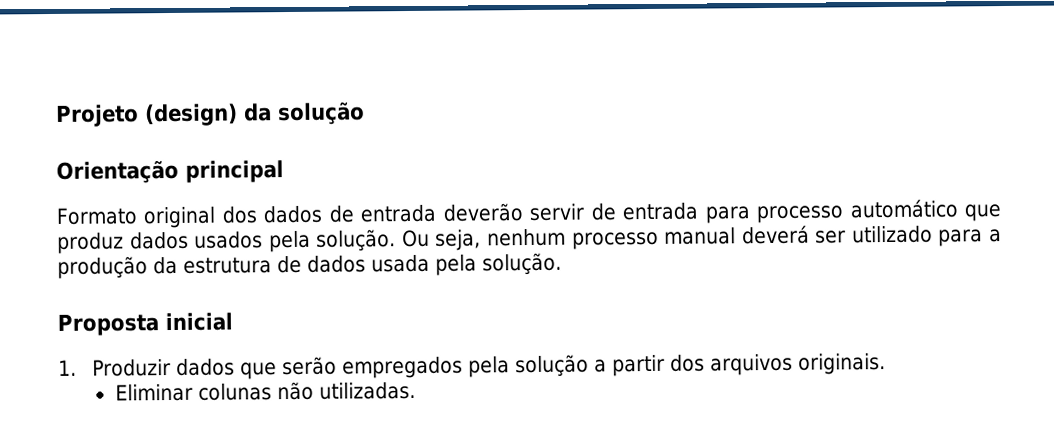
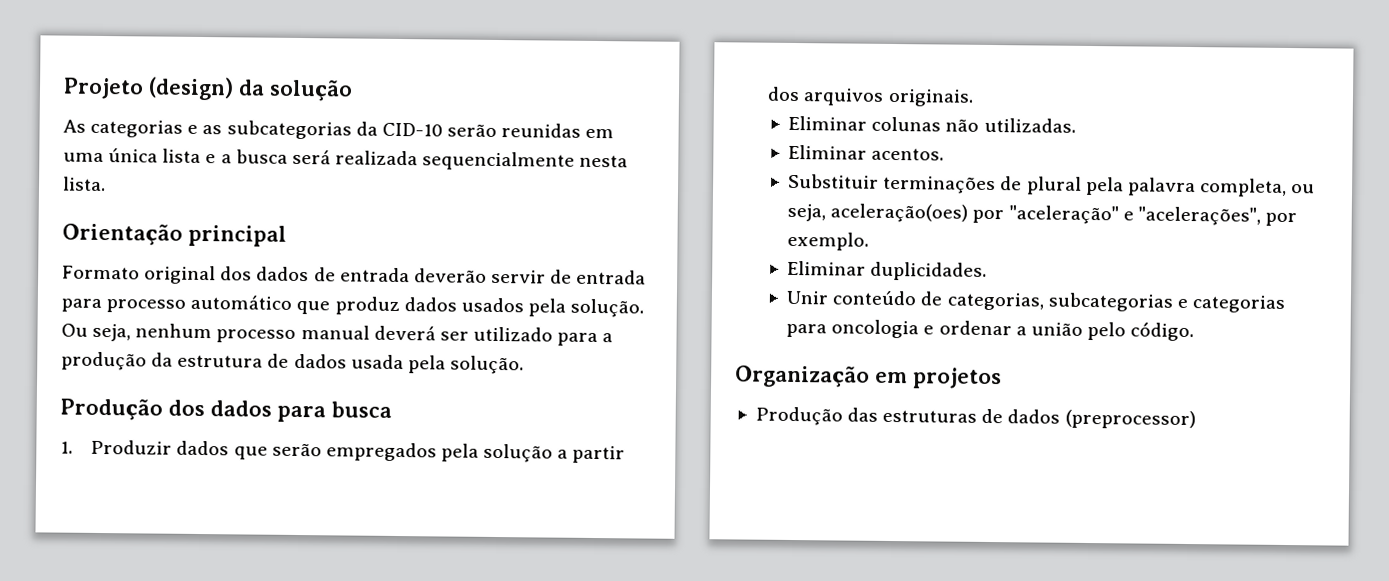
(365, 113) none -> [63,119,615,140] [63,148,629,171] [62,176,106,192] // As categorias e as subcategorias da CID-10 serão reunidas em uma única lista e a busca será realizada sequencialmente nesta lista.
[57,312,233,336] Proposta inicial -> [60,397,392,423] Produção dos dados para busca
(416, 390) none -> [788,144,945,161] [788,173,1316,197] [787,203,1297,227] [787,231,870,251] [787,260,988,281] [786,290,1285,313] [786,319,1195,342] [735,364,1002,390] [754,406,1196,430] // Eliminar acentos. // Substituir terminações de plural pela palavra completa, ou seja, aceleração(oes) por "aceleração" e "acelerações", por exemplo. // Eliminar duplicidades. // Unir conteúdo de categorias, subcategorias e categorias para oncologia e ordenar a união pelo código. // Organização em projetos // Produção das estruturas de dados (preprocessor)

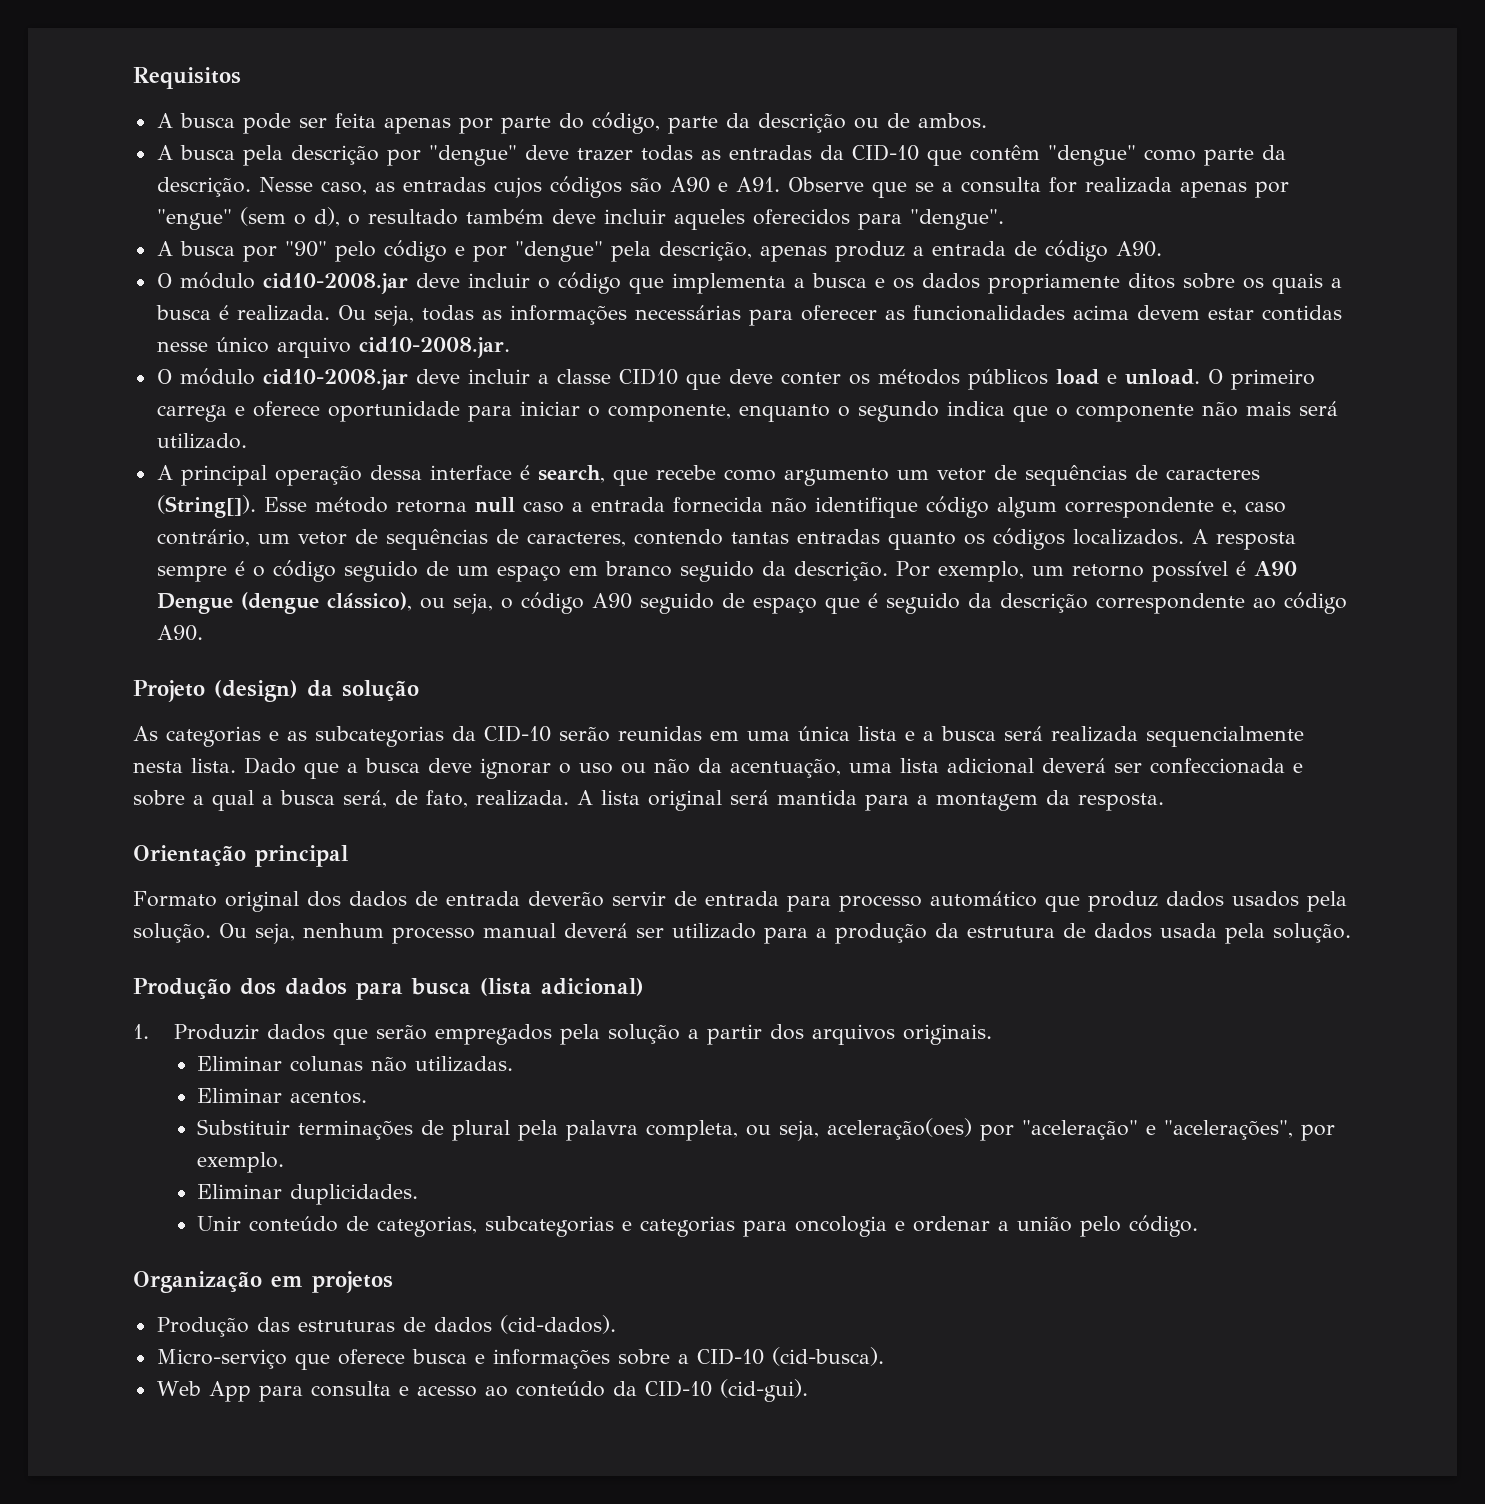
(63, 88) none -> [133,67,241,89] [156,112,987,134] [156,144,1286,166] [156,176,1289,198] [156,207,1004,230] [156,240,1162,262] [156,272,1342,294] [155,305,1342,326] [156,337,510,358] [156,368,1315,390] [156,401,1338,422] [156,433,247,449] [156,465,1260,486] [156,495,1286,518] [156,528,1296,550] [156,560,1297,582] [156,592,1347,614] [156,625,203,641] Requisitos // A busca pode ser feita apenas por parte do código, parte da descrição ou de ambos. // A busca pela descrição por "dengue" deve trazer todas as entradas da CID-10 que contêm "dengue" como parte da descrição. Nesse caso, as entradas cujos códigos são A90 e A91. Observe que se a consulta for realizada apenas por "engue" (sem o d), o resultado também deve incluir aqueles oferecidos para "dengue". // A busca por "90" pelo código e por "dengue" pela descrição, apenas produz a entrada de código A90. // O módulo cid10-2008.jar deve incluir o código que implementa a busca e os dados propriamente ditos sobre os quais a busca é realizada. Ou seja, todas as informações necessárias para oferecer as funcionalidades acima devem estar contidas nesse único arquivo cid10-2008.jar. // O módulo cid10-2008.jar deve incluir a classe CID10 que deve conter os métodos públicos load e unload. O primeiro carrega e oferece oportunidade para iniciar o componente, enquanto o segundo indica que o componente não mais será utilizado. // A principal operação dessa interface é search, que recebe como argumento um vetor de sequências de caracteres (String[]). Esse método retorna null caso a entrada fornecida não identifique código algum correspondente e, caso contrário, um vetor de sequências de caracteres, contendo tantas entradas quanto os códigos localizados. A resposta sempre é o código seguido de um espaço em branco seguido da descrição. Por exemplo, um retorno possível é A90 Dengue (dengue clássico), ou seja, o código A90 seguido de espaço que é seguido da descrição correspondente ao código A90. //
(106, 184) none -> [244,757,1303,779] [133,790,1164,811] Dado que a busca deve ignorar o uso ou não da acentuação, uma lista adicional deverá ser confeccionada e sobre a qual a busca será, de fato, realizada. A lista original será mantida para a montagem da resposta.
(392, 409) none -> [480,978,644,996] (lista adicional)
[1064,409,1196,430] (preprocessor) -> [499,1315,616,1334] [156,1347,884,1370] [156,1379,808,1402] (cid-dados). // Micro-serviço que oferece busca e informações sobre a CID-10 (cid-busca). // Web App para consulta e acesso ao conteúdo da CID-10 (cid-gui).

